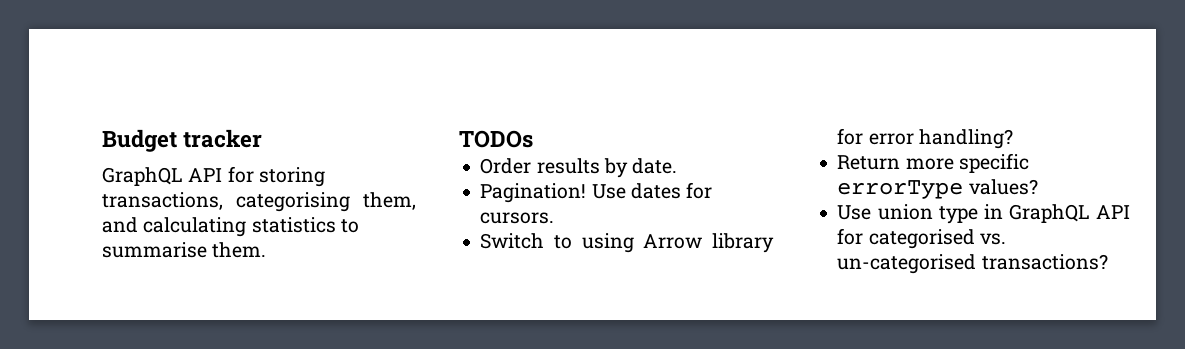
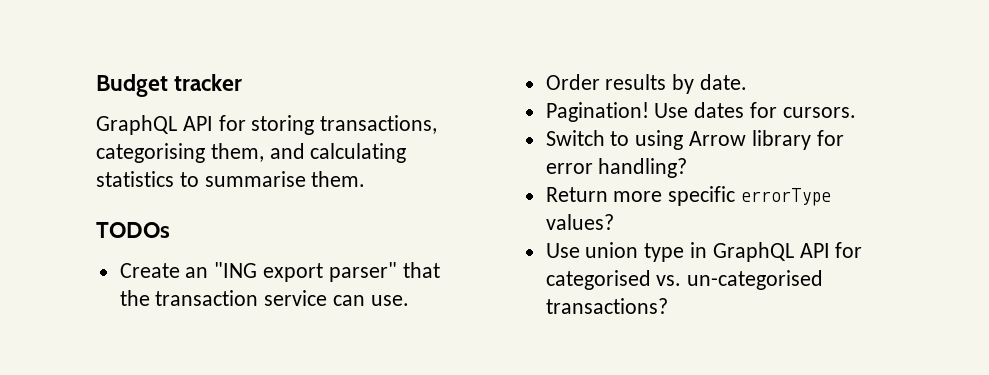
(533, 139) none -> [119,262,440,282] [119,290,409,306] // Create an "ING export parser" that the transaction service can use.

